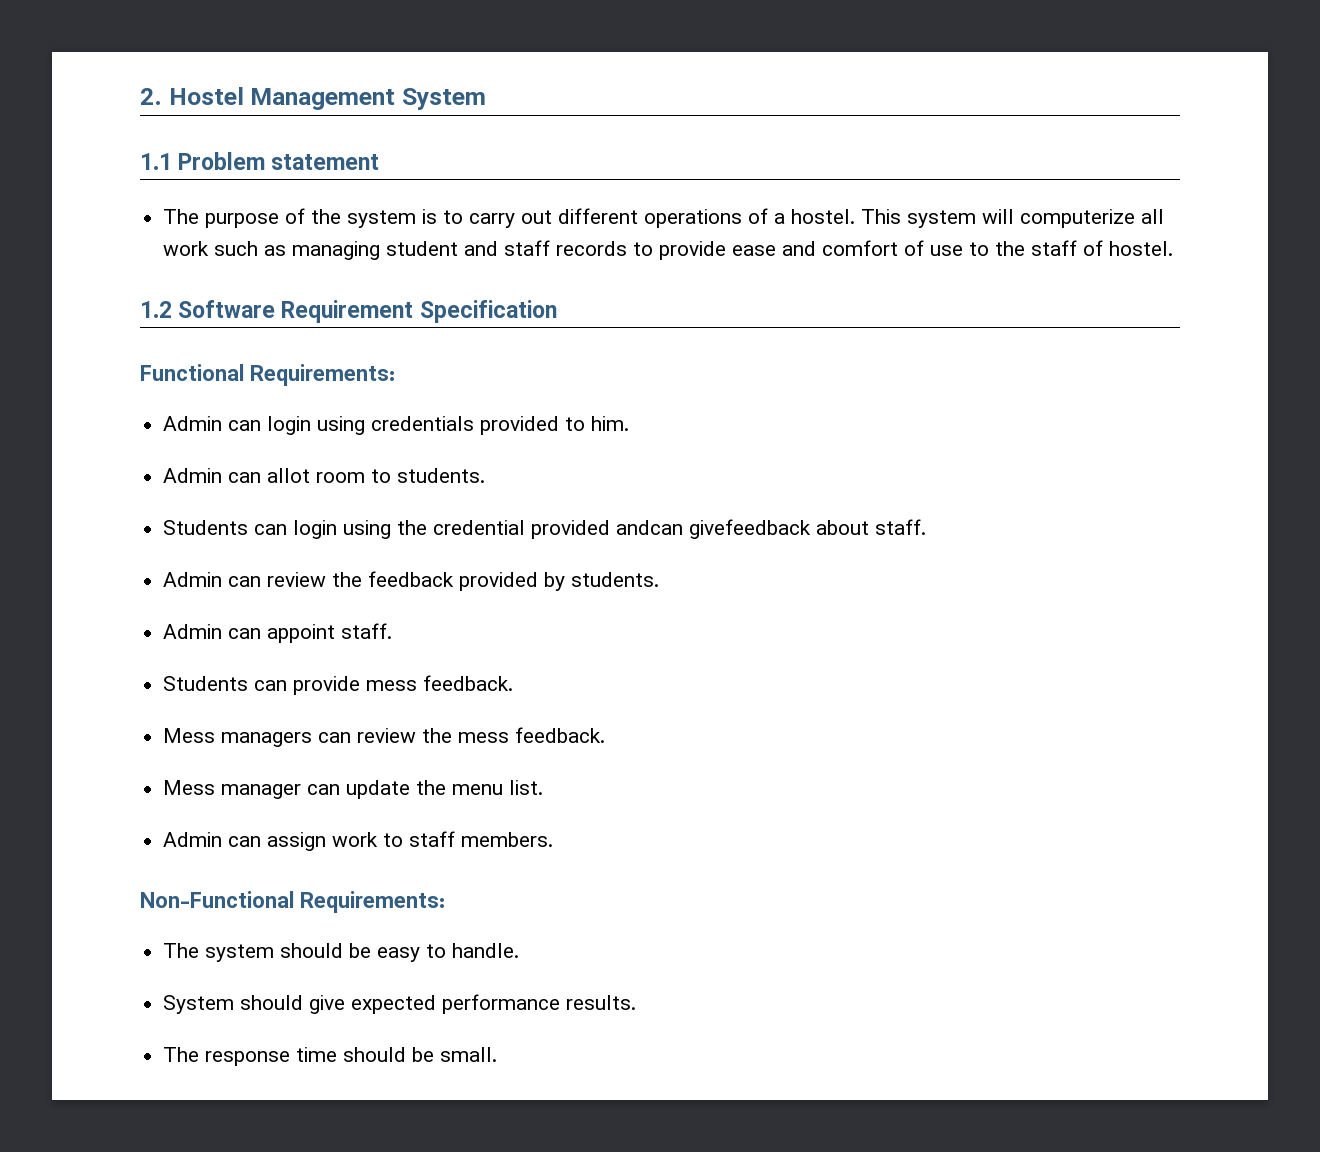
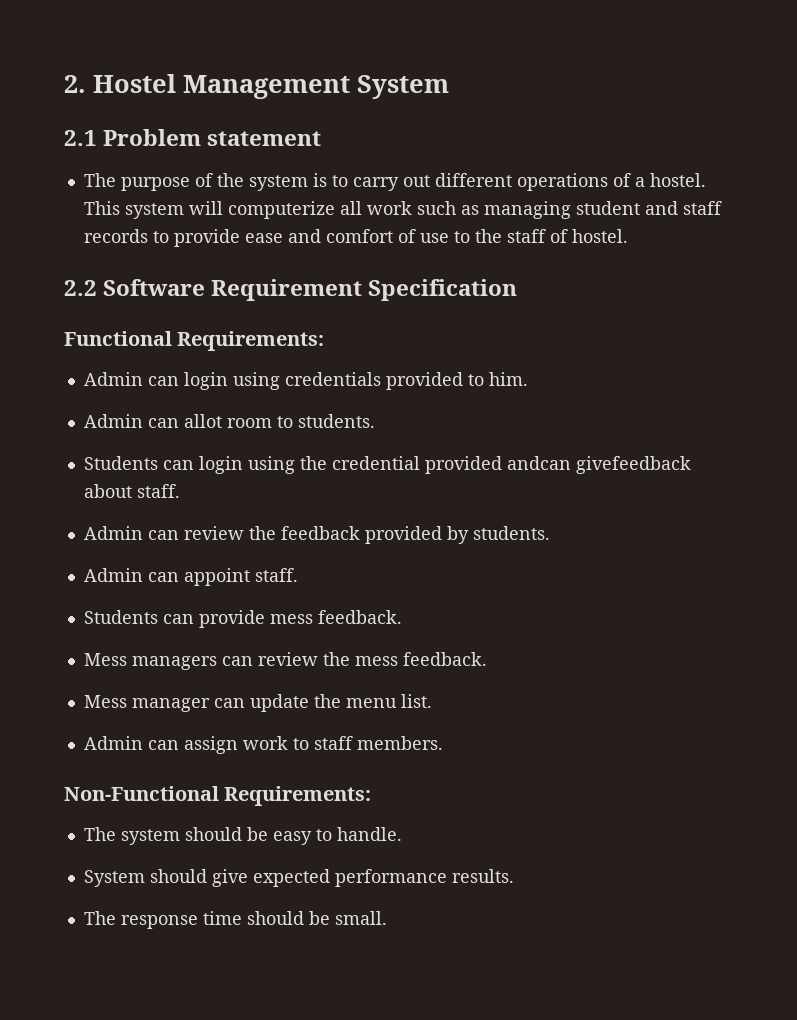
[140,153,172,170] 1.1 -> [64,130,97,146] 2.1
[140,301,172,318] 1.2 -> [64,280,97,296] 2.2

